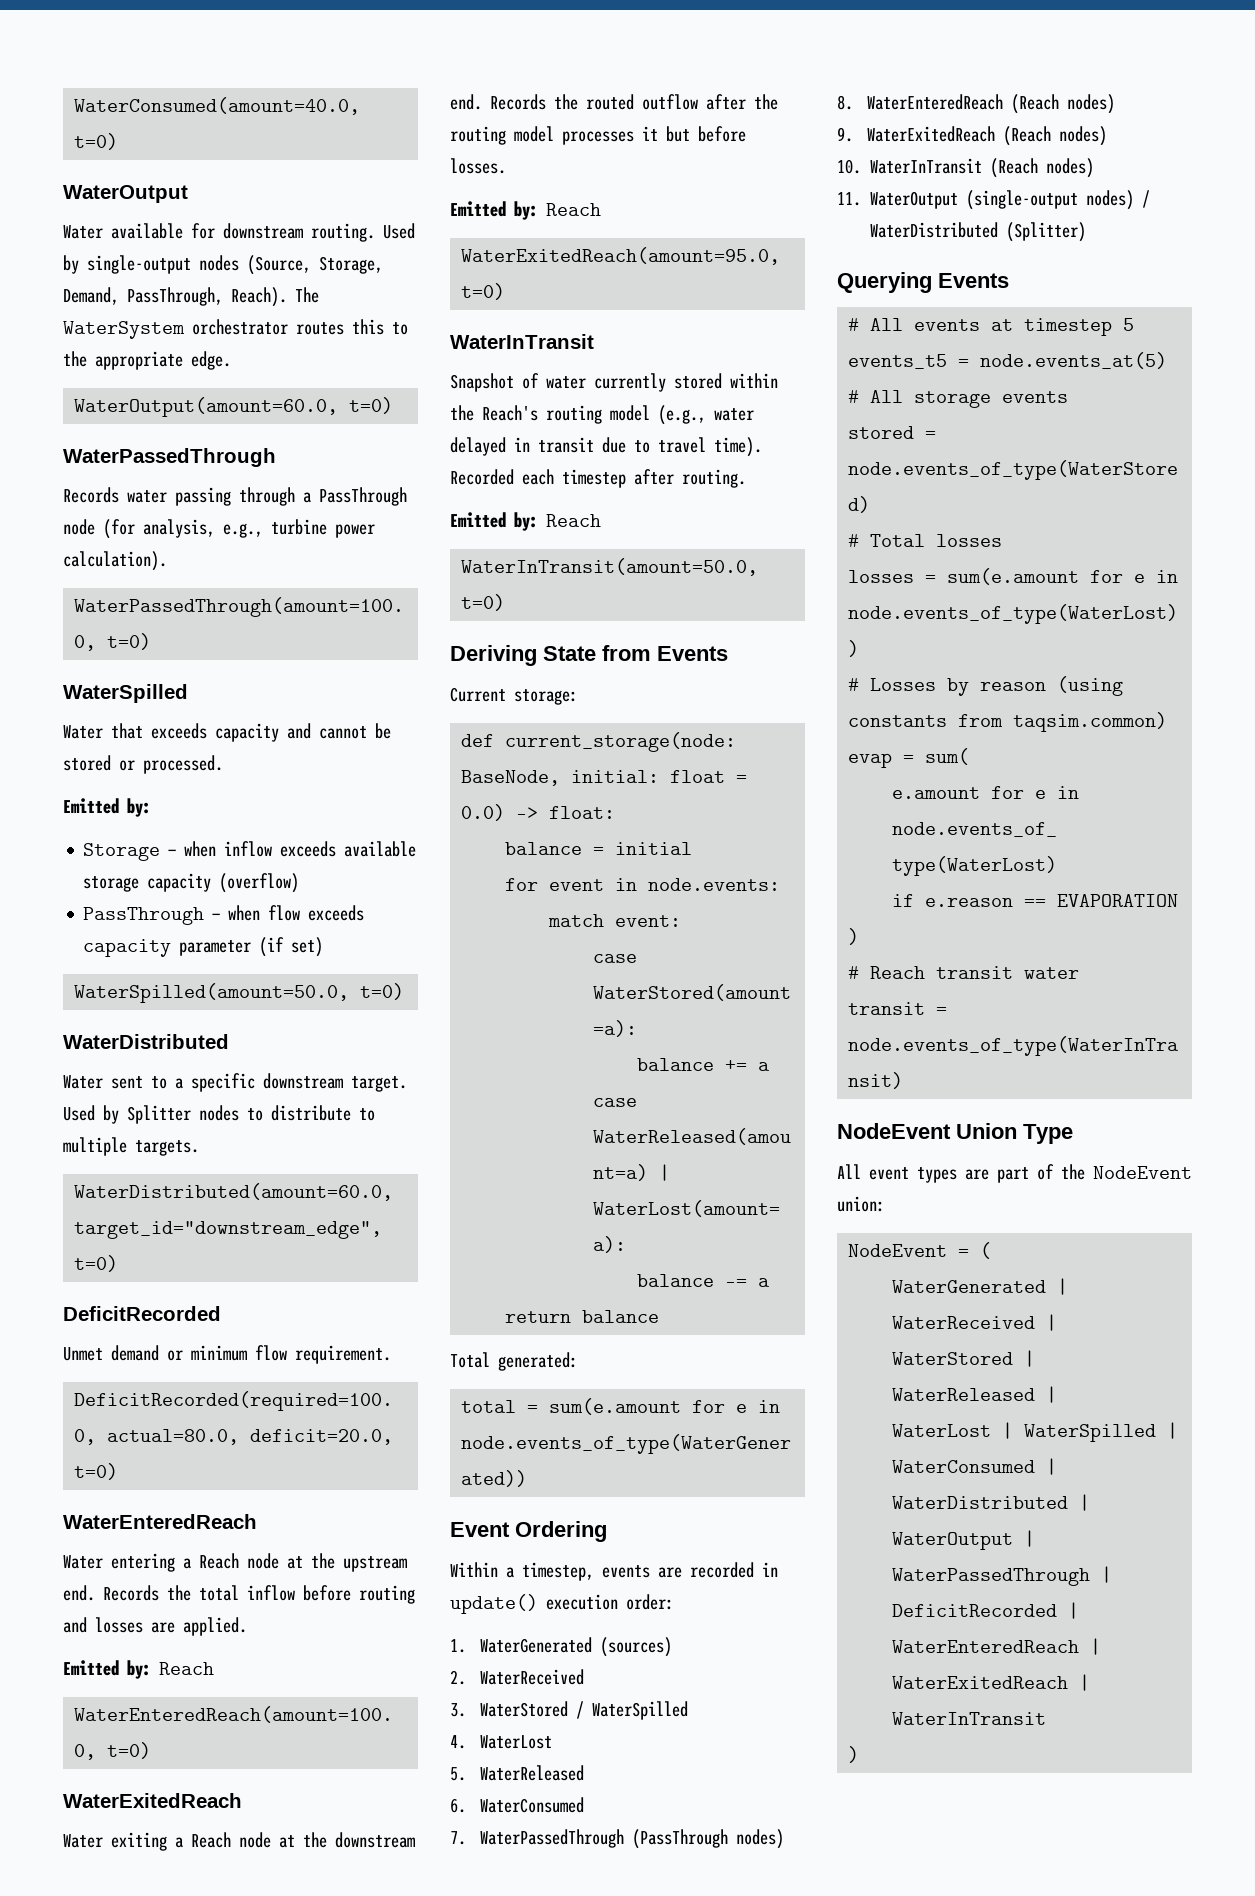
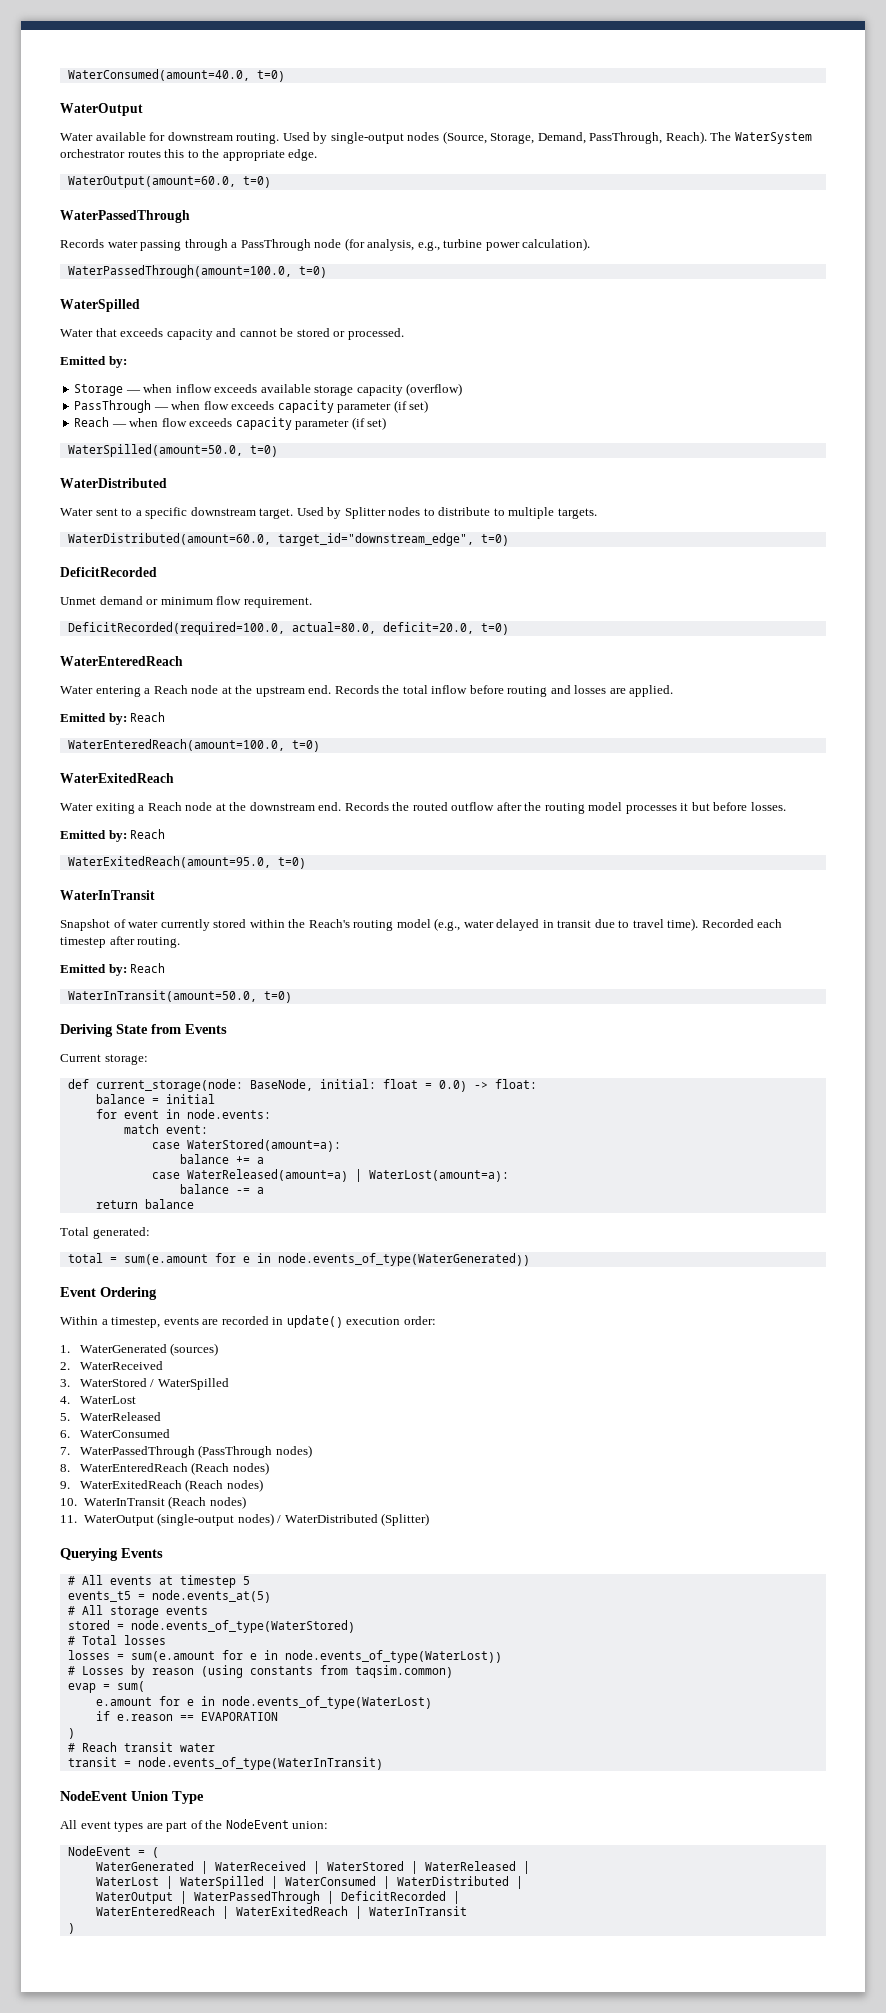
(324, 947) none -> [74,417,387,430] // Reach — when flow exceeds capacity parameter (if set)

